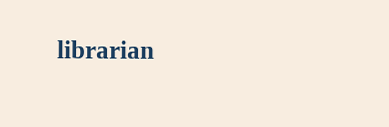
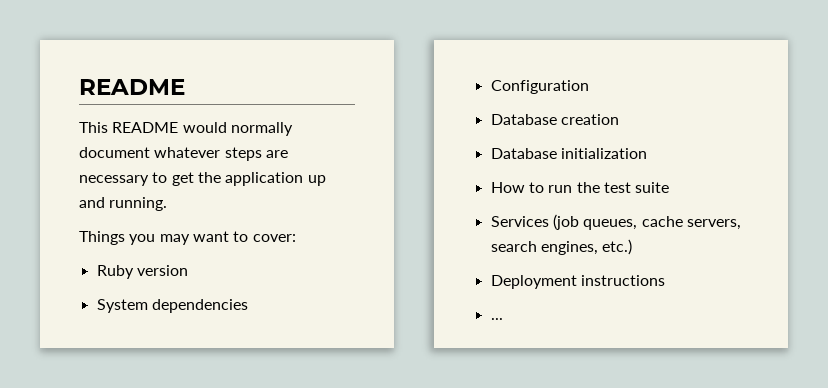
[57,40,155,59] librarian -> [79,79,185,95] [79,122,293,136] [79,147,288,161] [79,172,326,186] [79,197,168,211] [79,231,296,245] [96,265,188,279] [96,299,248,313] [490,80,589,94] [490,114,619,125] [490,148,647,159] [490,182,670,193] [490,214,741,230] [490,239,633,255] [490,275,665,289] [490,318,503,320] README // This README would normally document whatever steps are necessary to get the application up and running. // Things you may want to cover: // Ruby version // System dependencies // Configuration // Database creation // Database initialization // How to run the test suite // Services (job queues, cache servers, search engines, etc.) // Deployment instructions // ...

